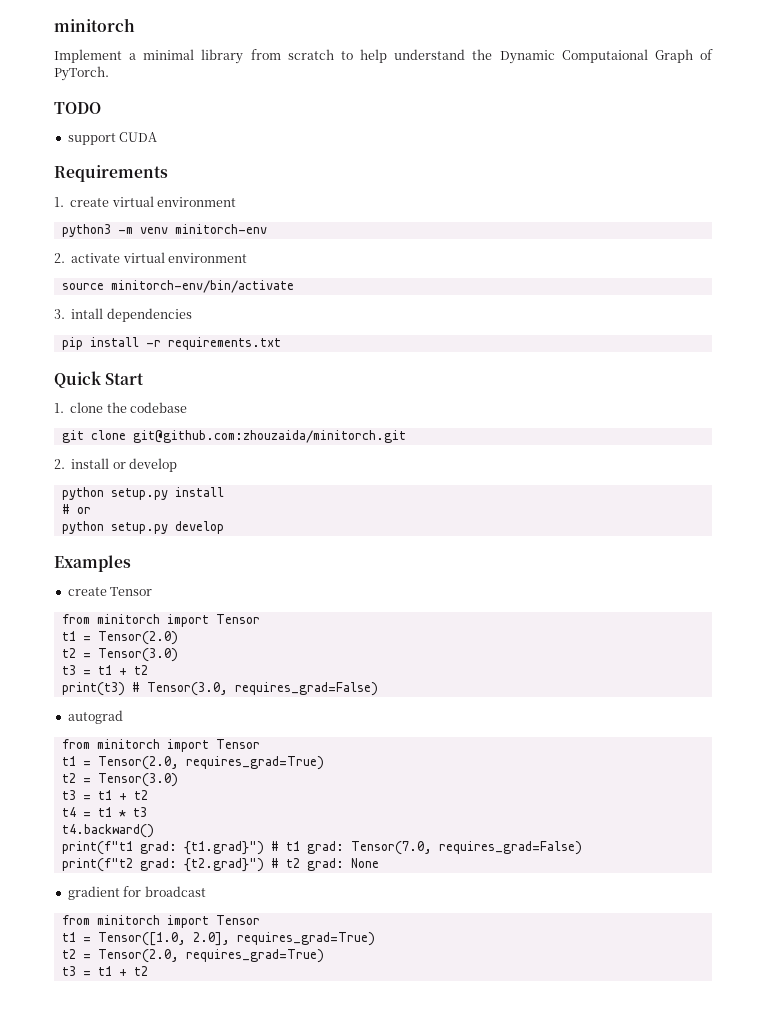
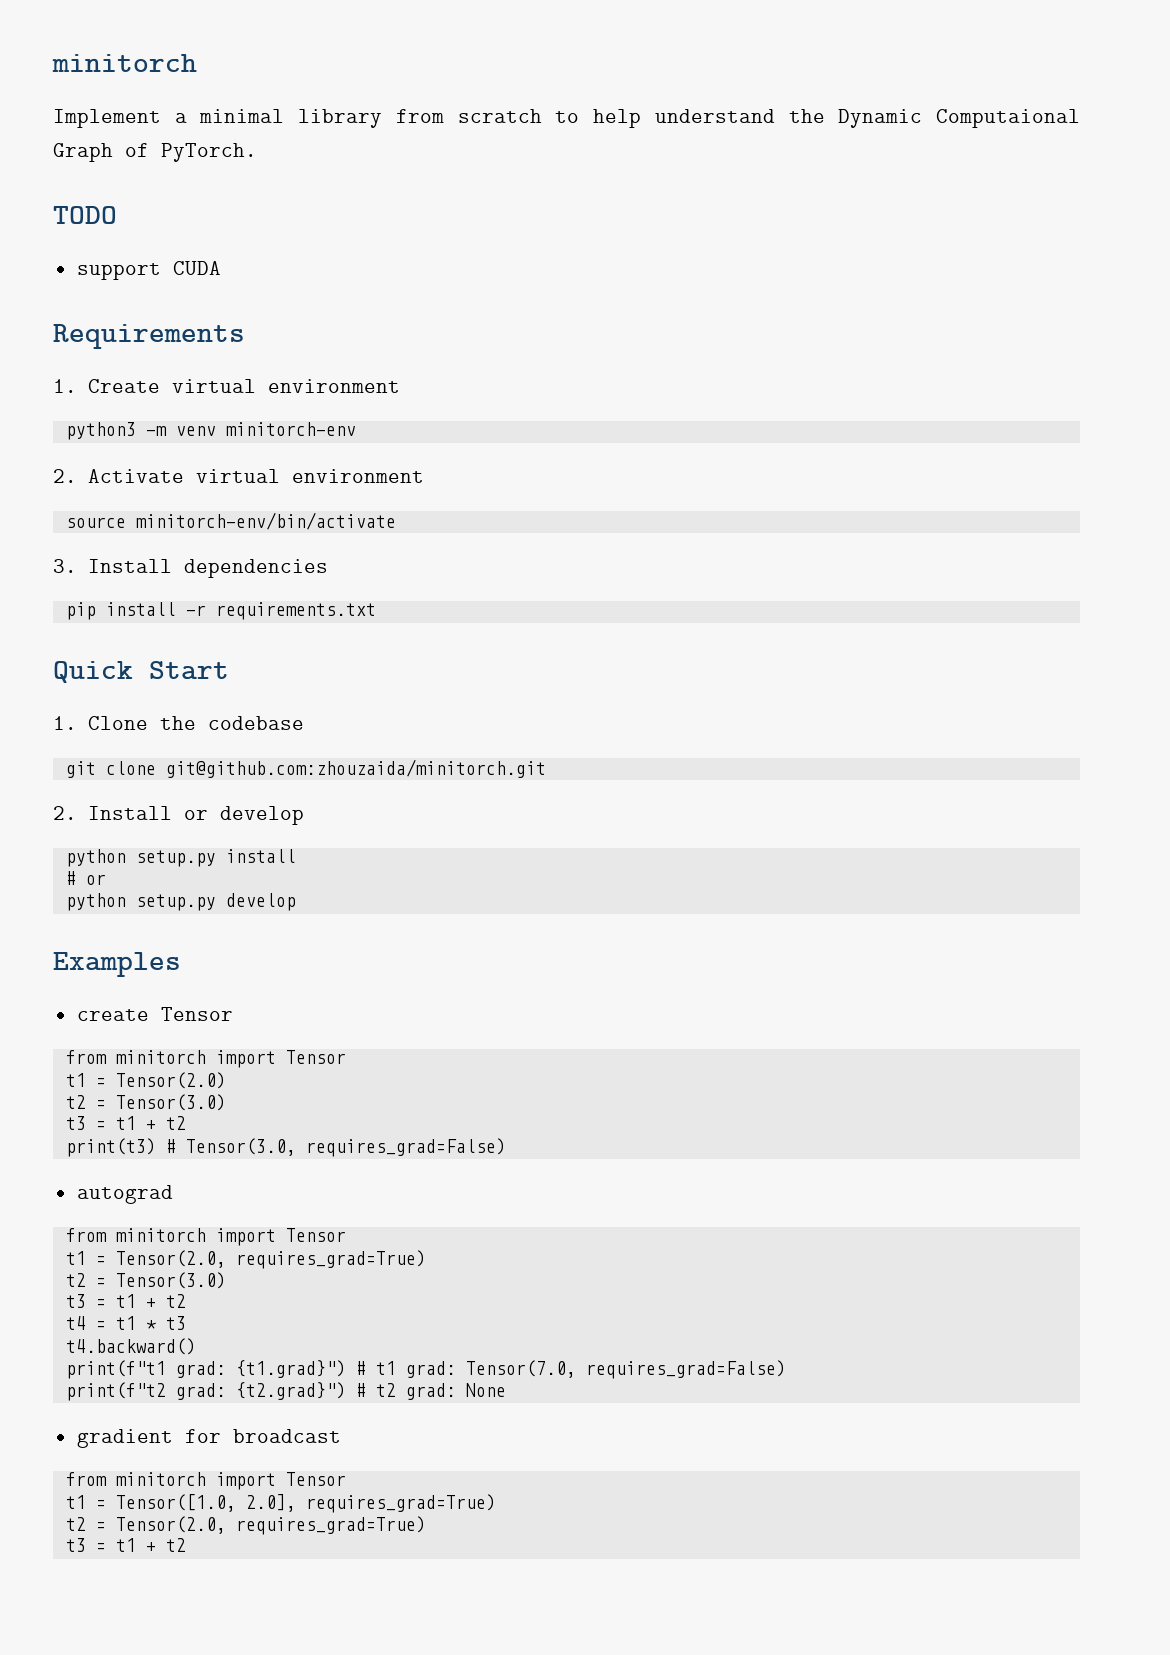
[70,198,110,207] create -> [87,379,160,393] Create
[71,253,121,263] activate -> [87,469,184,483] Activate
[71,308,104,319] intall -> [87,559,172,573] Install
[70,402,104,413] clone -> [87,716,148,730] Clone
[71,458,110,469] install -> [87,806,172,820] Install

